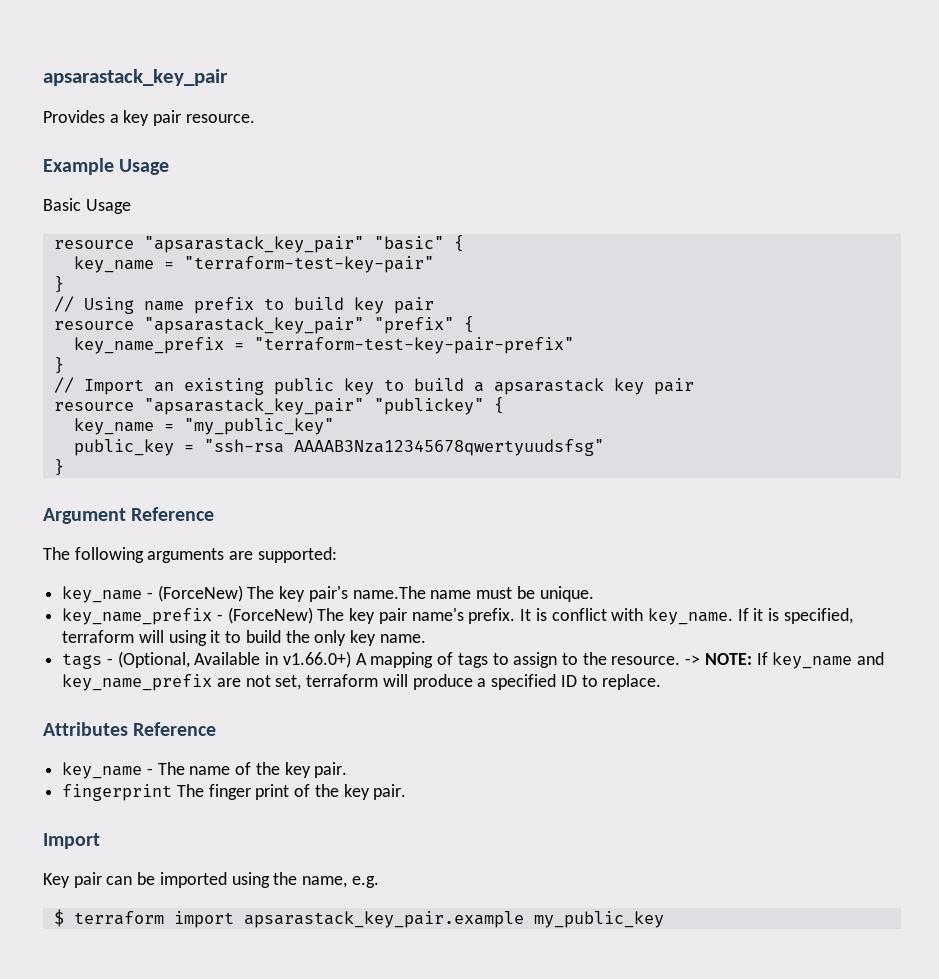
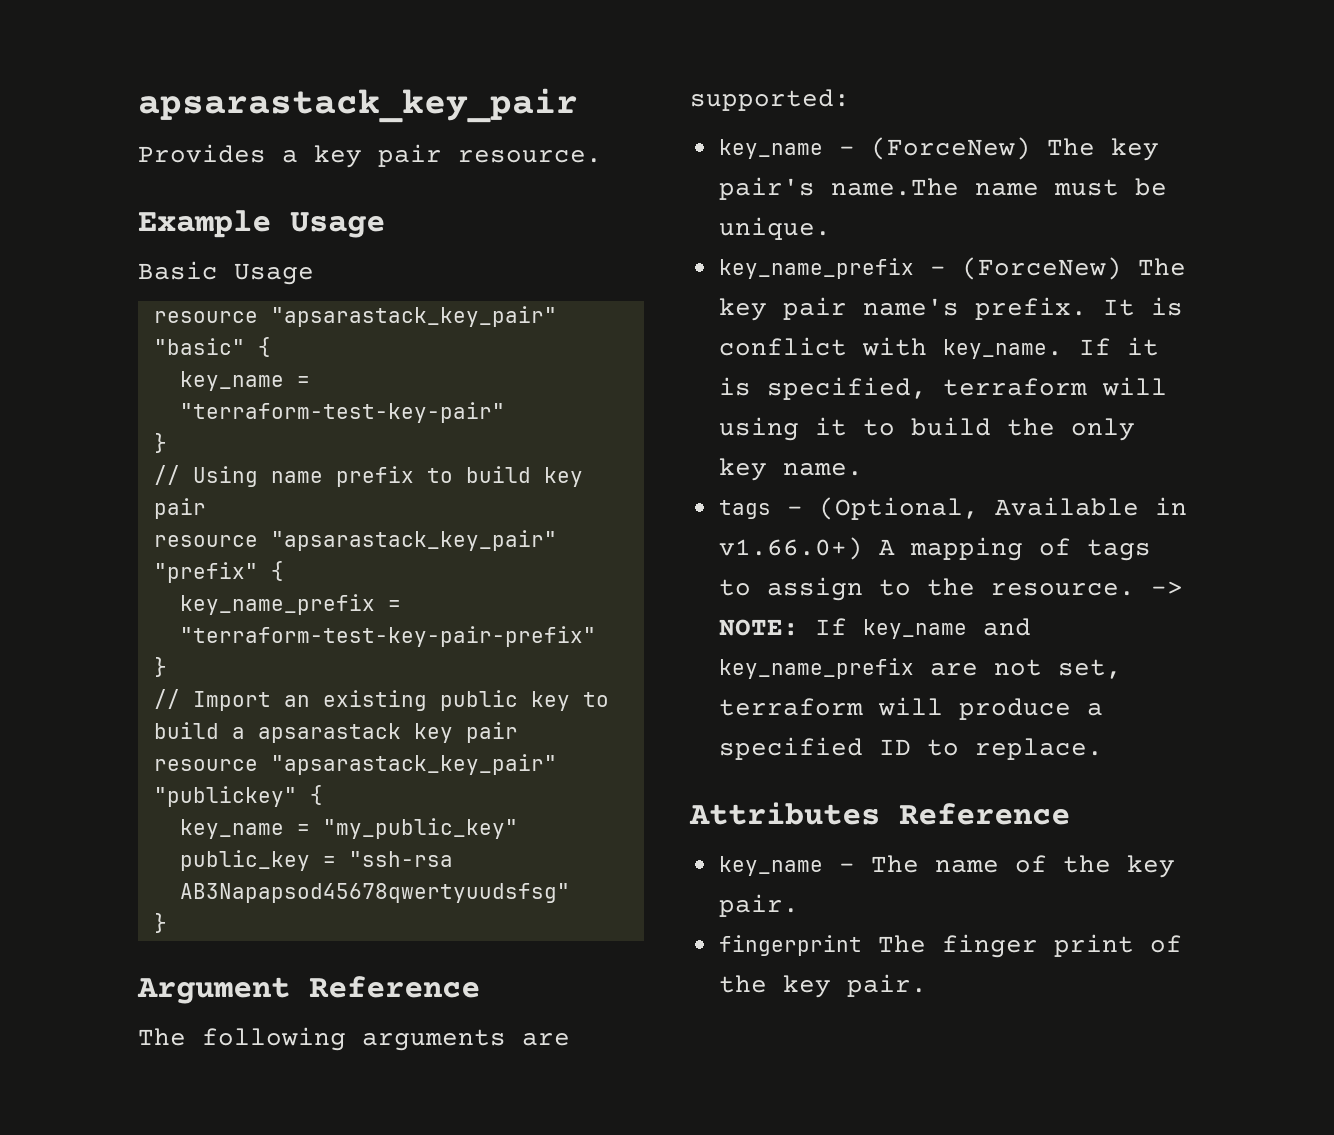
[293,439,604,456] AAAAB3Nza12345678qwertyuudsfsg" -> [179,883,570,903] AB3Napapsod45678qwertyuudsfsg"
[43,833,100,849] [43,872,379,888] [53,909,664,928] // Import // Key pair can be imported using the name, e.g. // $ terraform import apsarastack_key_pair.example my_public_key -> (927, 985) none

